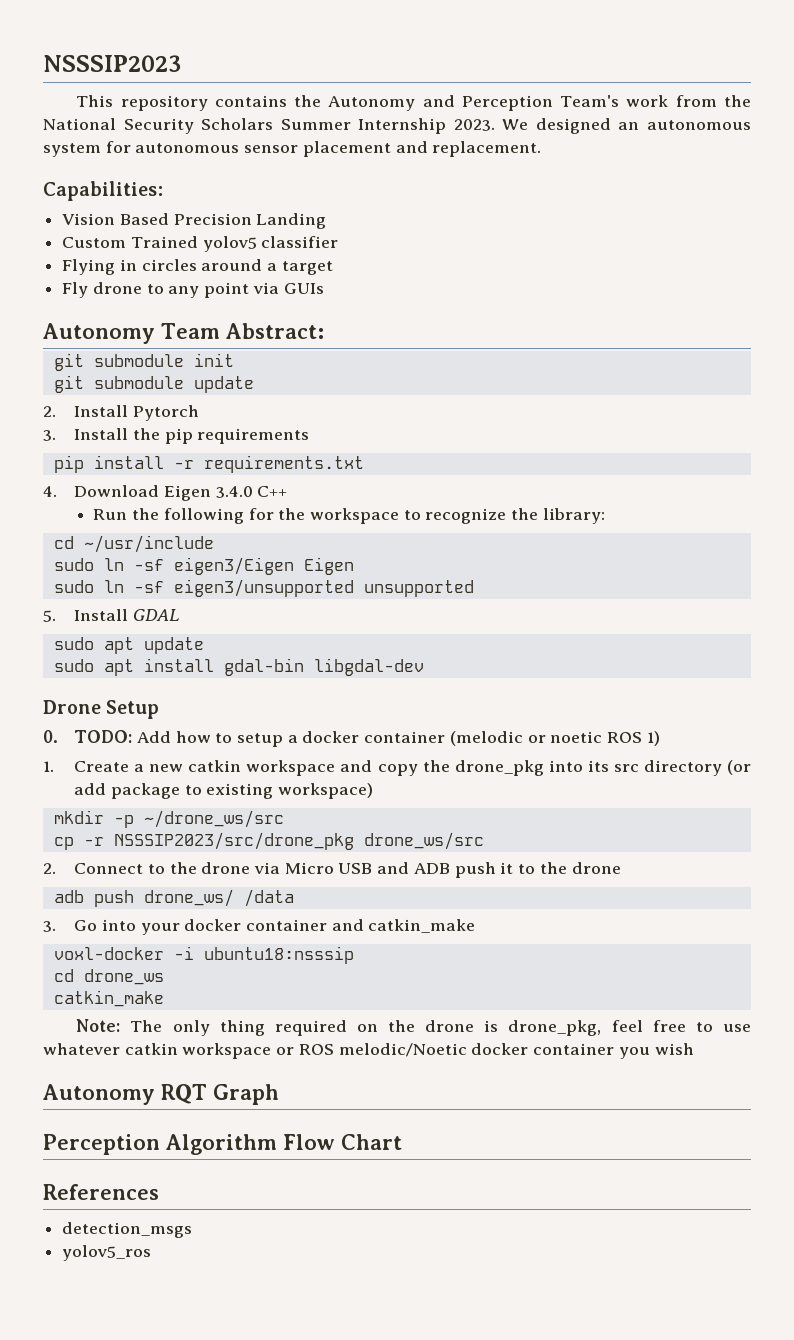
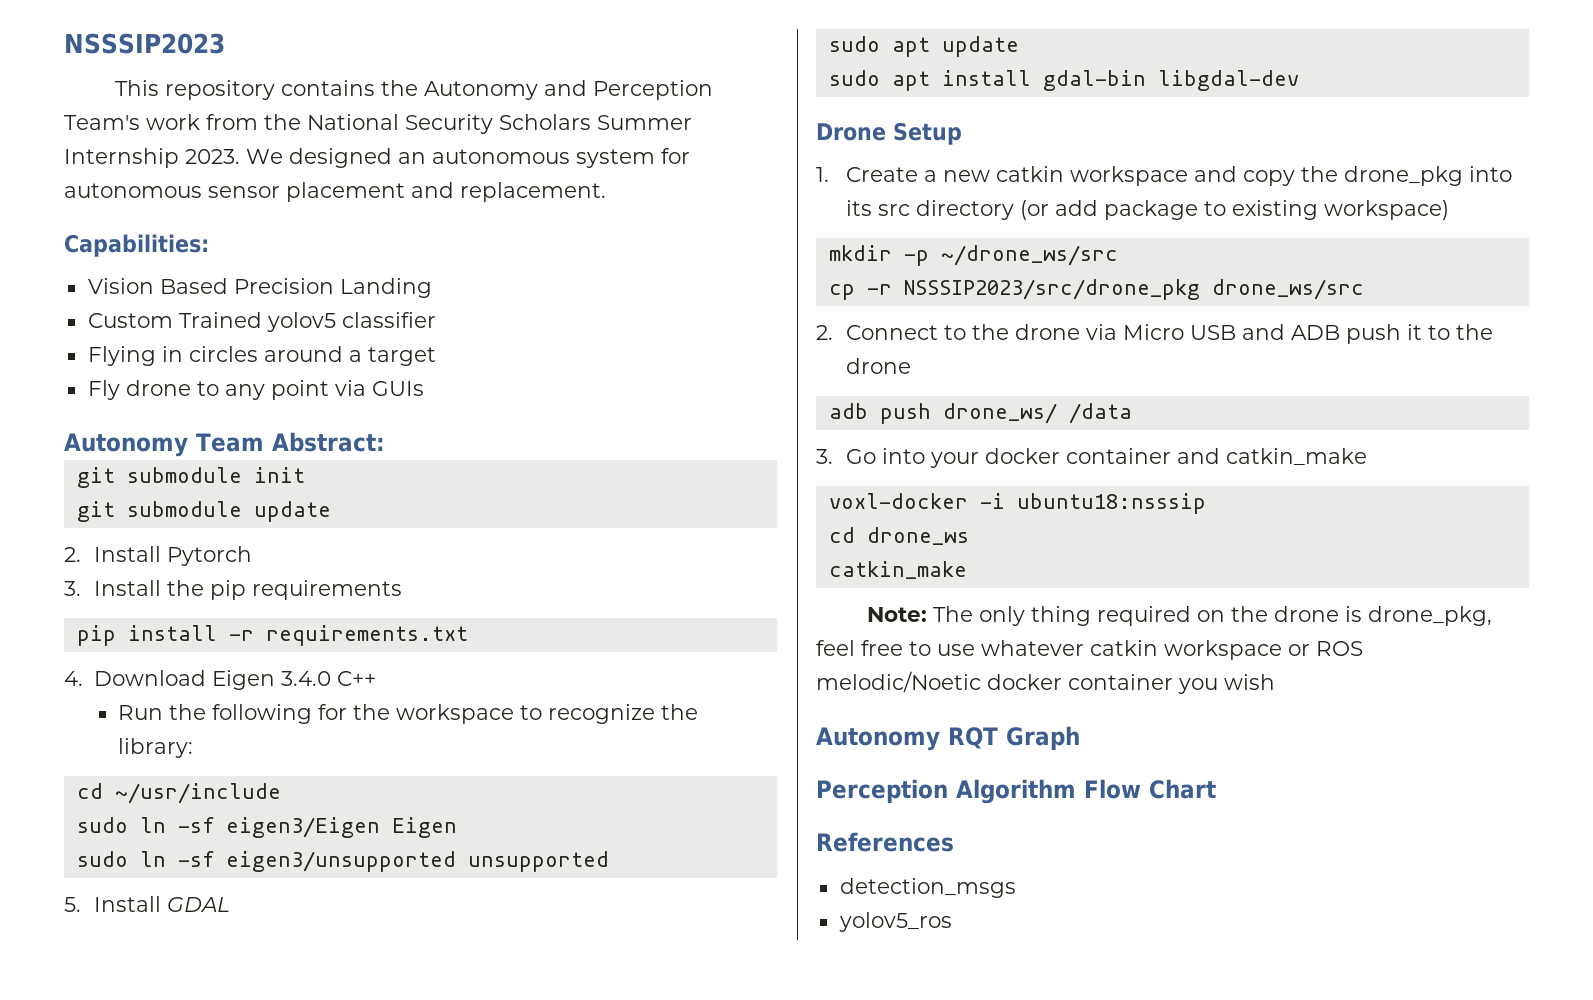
[43,730,660,747] // 0. TODO: Add how to setup a docker container (melodic or noetic ROS 1) -> (962, 133) none

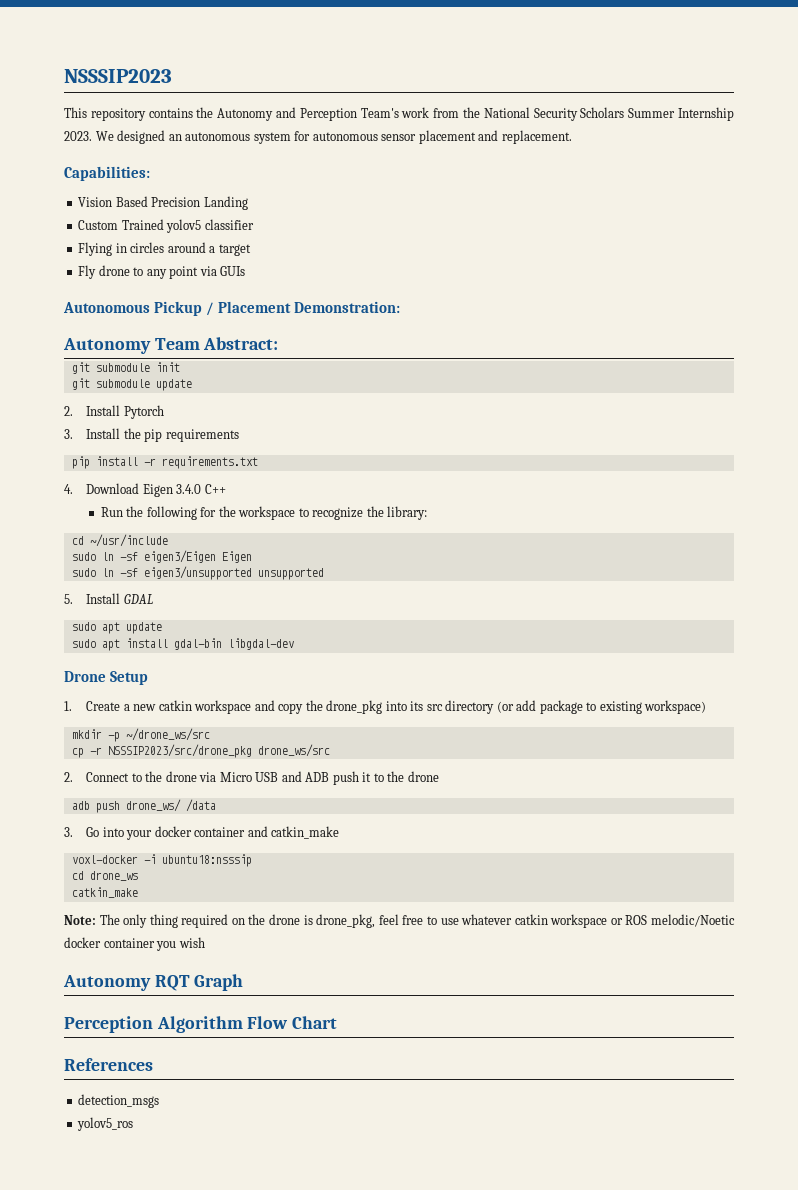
(424, 388) none -> [63,301,401,316] // Autonomous Pickup / Placement Demonstration:

